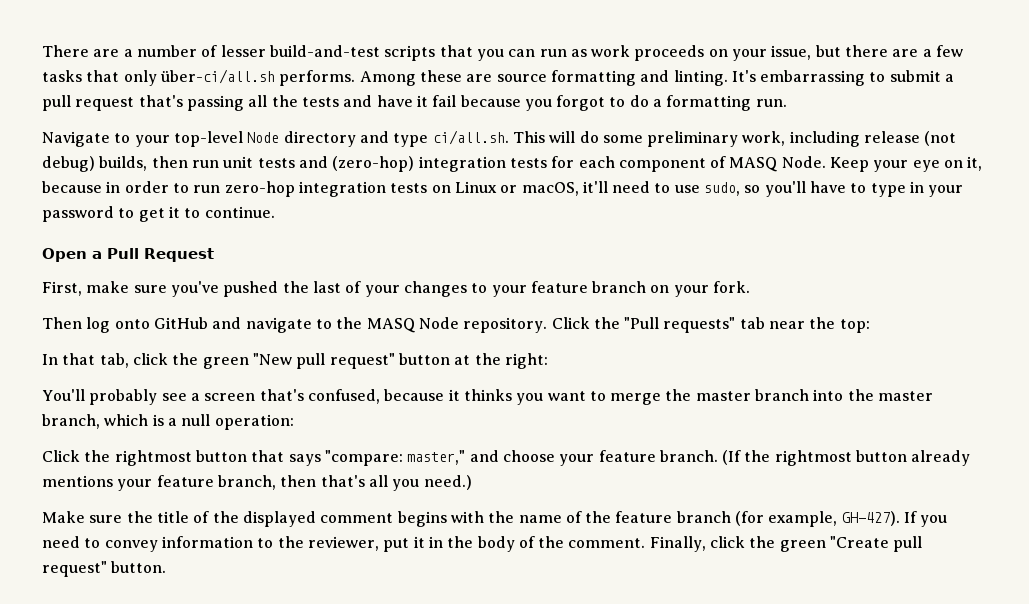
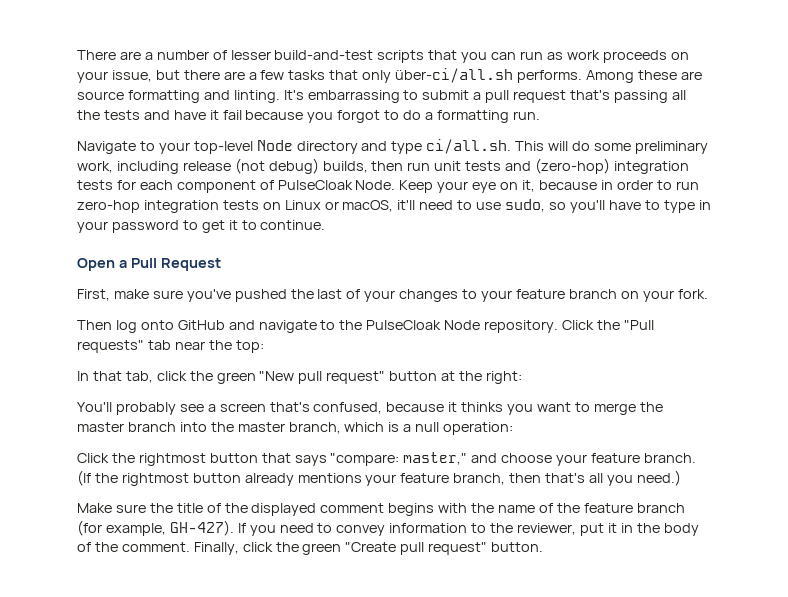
[729,157,779,172] MASQ -> [277,180,353,190] PulseCloak
[366,318,416,333] MASQ -> [366,320,442,330] PulseCloak

